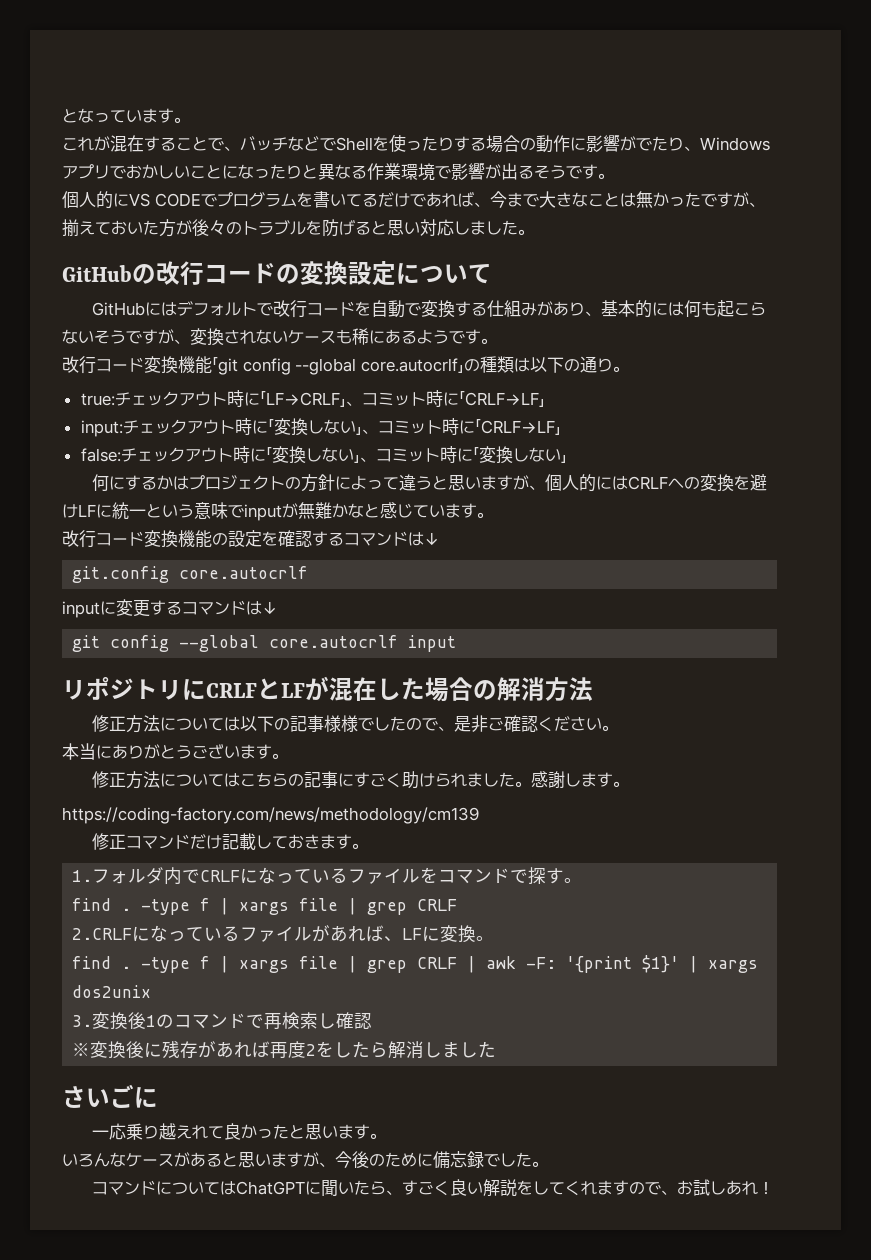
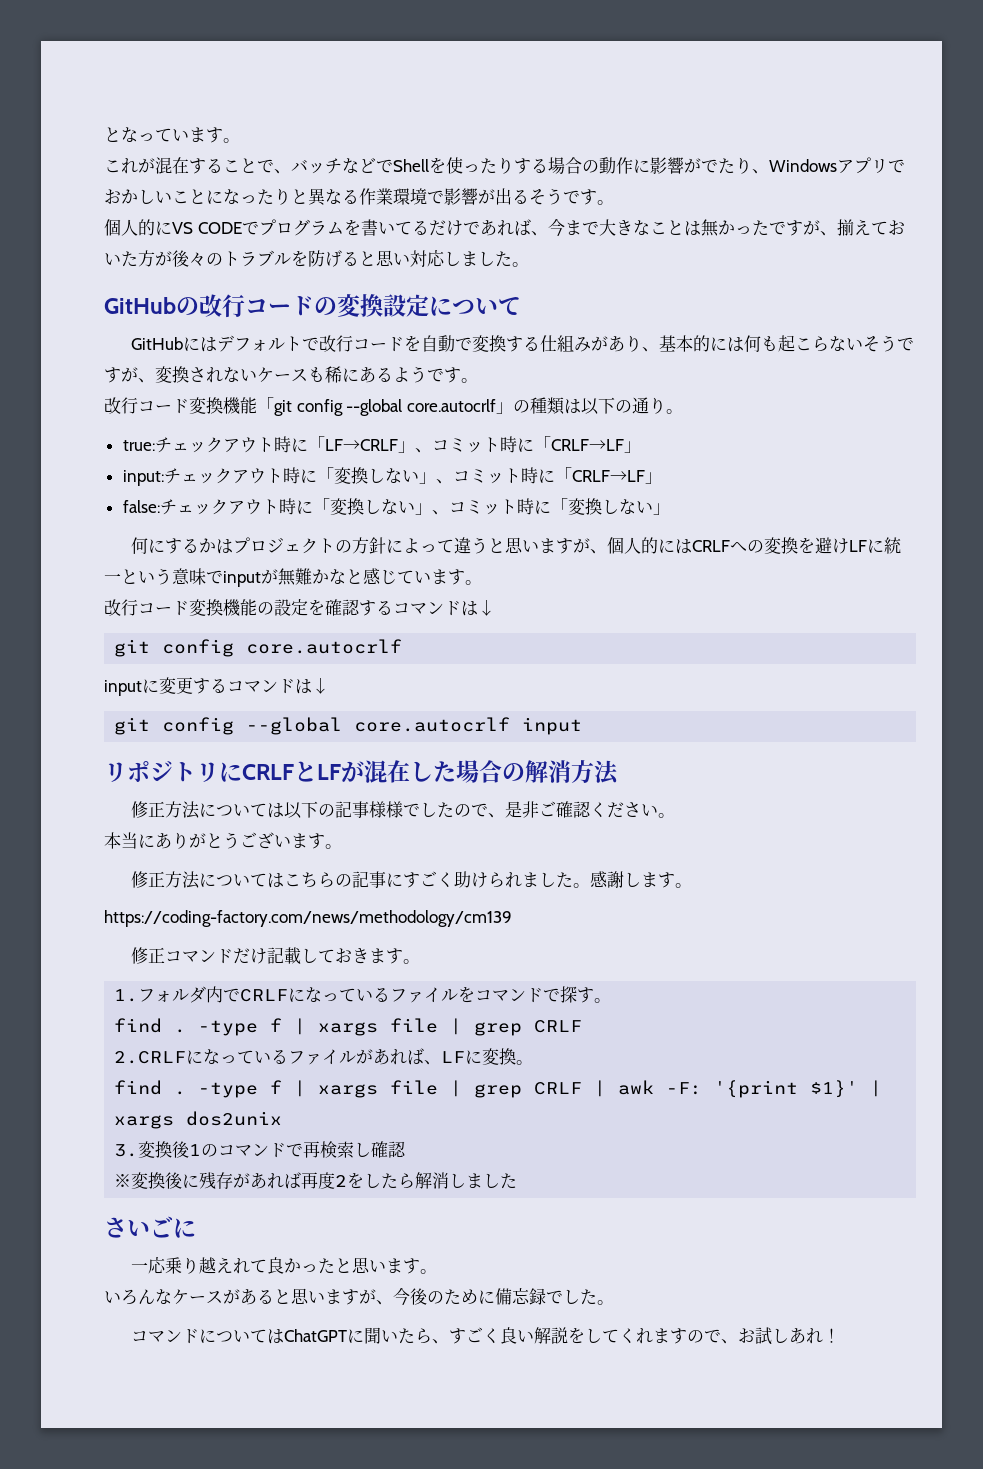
[72,566,170,583] git.config -> [114,639,235,657] git config

